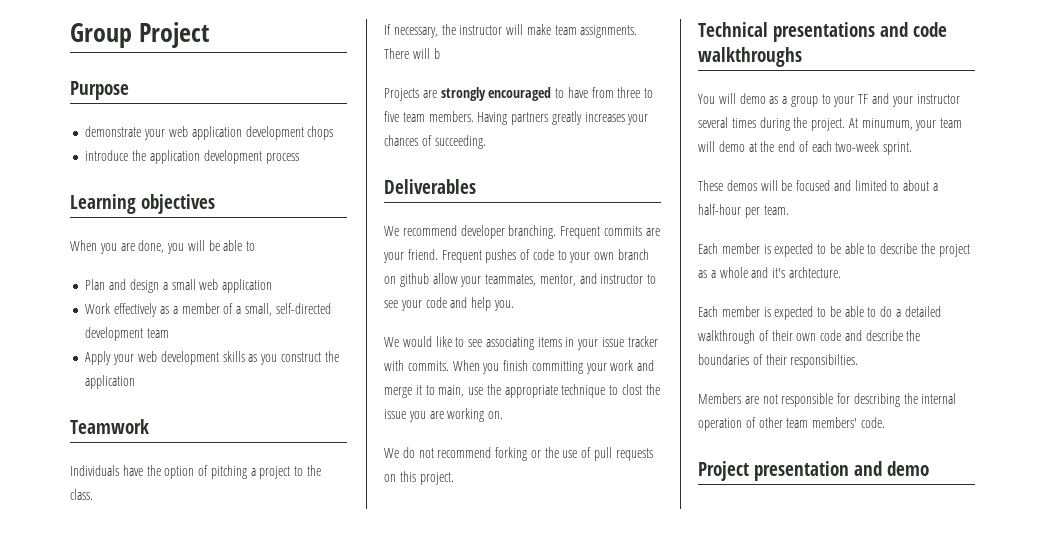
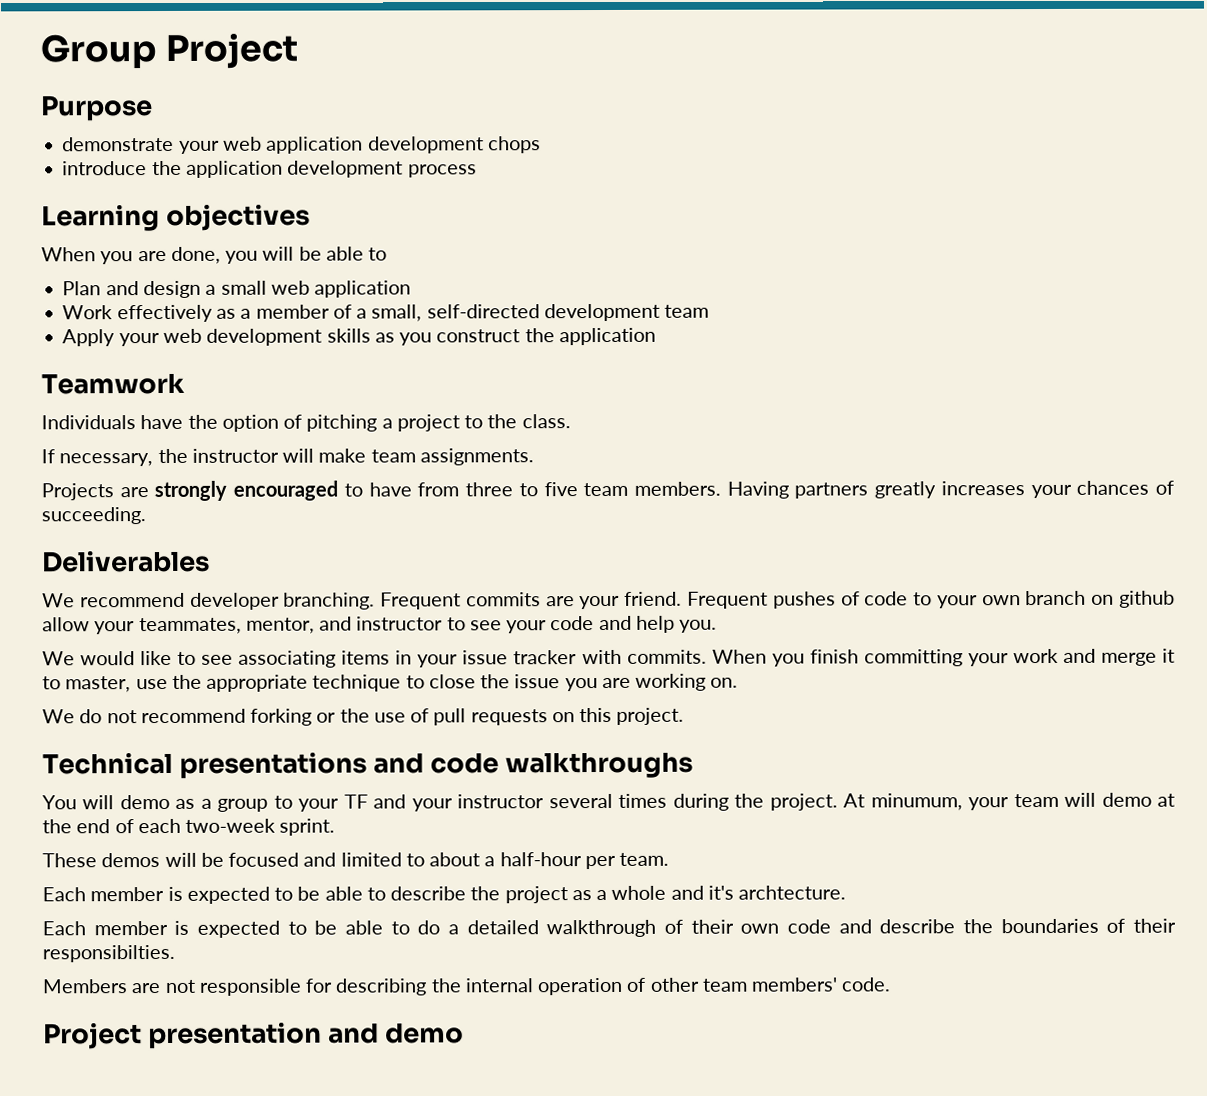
[384,48,440,59] There will b -> (534, 457) none
[438,385,465,397] main, -> [65,676,132,693] master,
[622,384,643,395] clost -> [428,674,476,689] close

